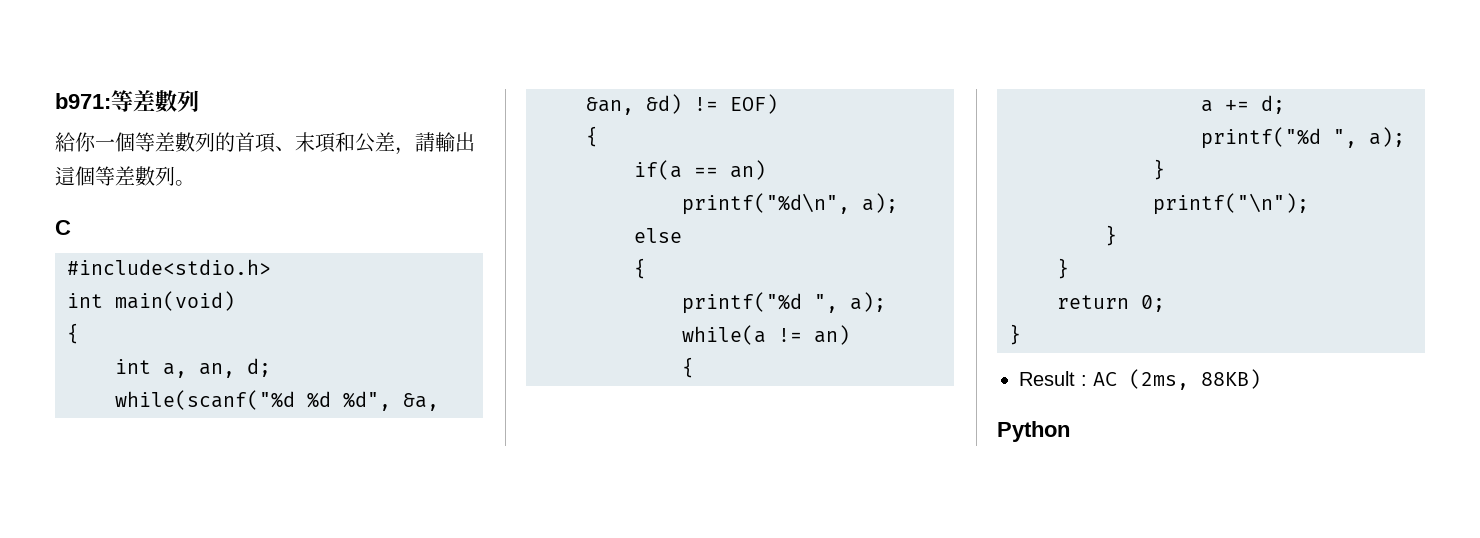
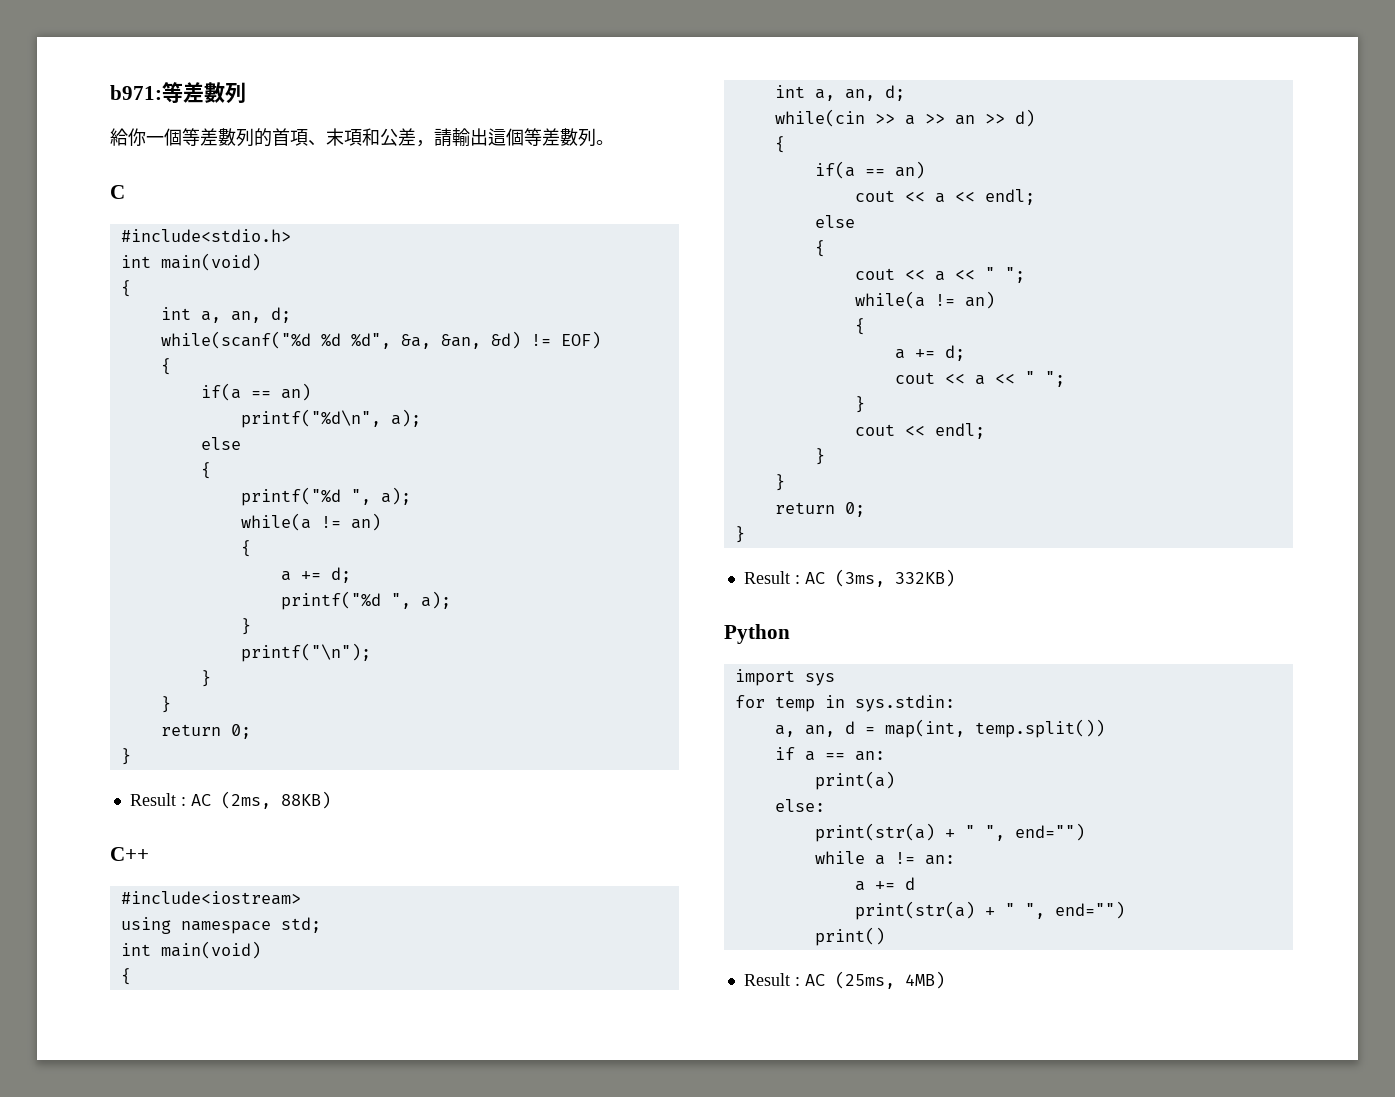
[997,421,1070,442] Python -> [110,847,149,861] [120,891,301,905] [120,917,321,934] [120,941,261,959] [120,968,131,985] [774,85,905,101] [774,109,1035,127] [774,136,785,153] [814,161,925,179] [854,189,1035,205] [814,215,855,228] [814,240,825,257] [854,267,1025,283] [854,291,995,309] [854,318,865,335] [894,345,965,361] [894,371,1065,387] [854,396,865,413] [854,423,985,439] [814,448,825,465] [774,474,785,491] [774,502,865,517] [734,526,745,543] [743,569,955,587] [724,624,790,644] [734,669,835,686] [734,695,955,712] [774,719,1105,738] [774,747,885,761] [814,771,895,790] [774,799,825,812] [814,823,1085,842] [814,851,955,865] [854,877,915,891] [854,901,1125,920] [814,927,885,946] [743,971,945,989] C++ // #include<iostream> // using namespace std; // int main(void) // { // int a, an, d; // while(cin >> a >> an >> d) // { // if(a == an) // cout << a << endl; // else // { // cout << a << " "; // while(a != an) // { // a += d; // cout << a << " "; // } // cout << endl; // } // } // return 0; // } // Result : AC (3ms, 332KB) // Python // import sys // for temp in sys.stdin: // a, an, d = map(int, temp.split()) // if a == an: // print(a) // else: // print(str(a) + " ", end="") // while a != an: // a += d // print(str(a) + " ", end="") // print() // Result : AC (25ms, 4MB)

